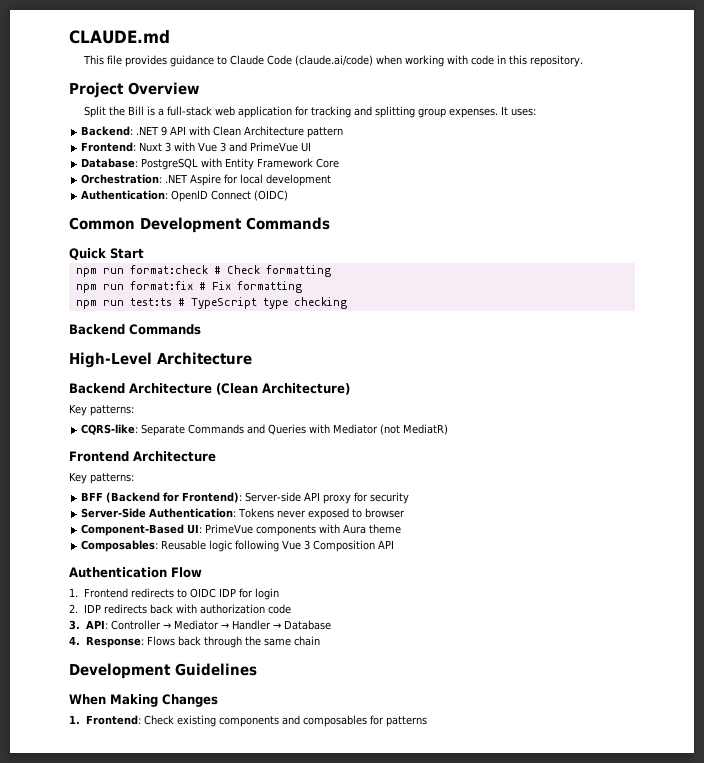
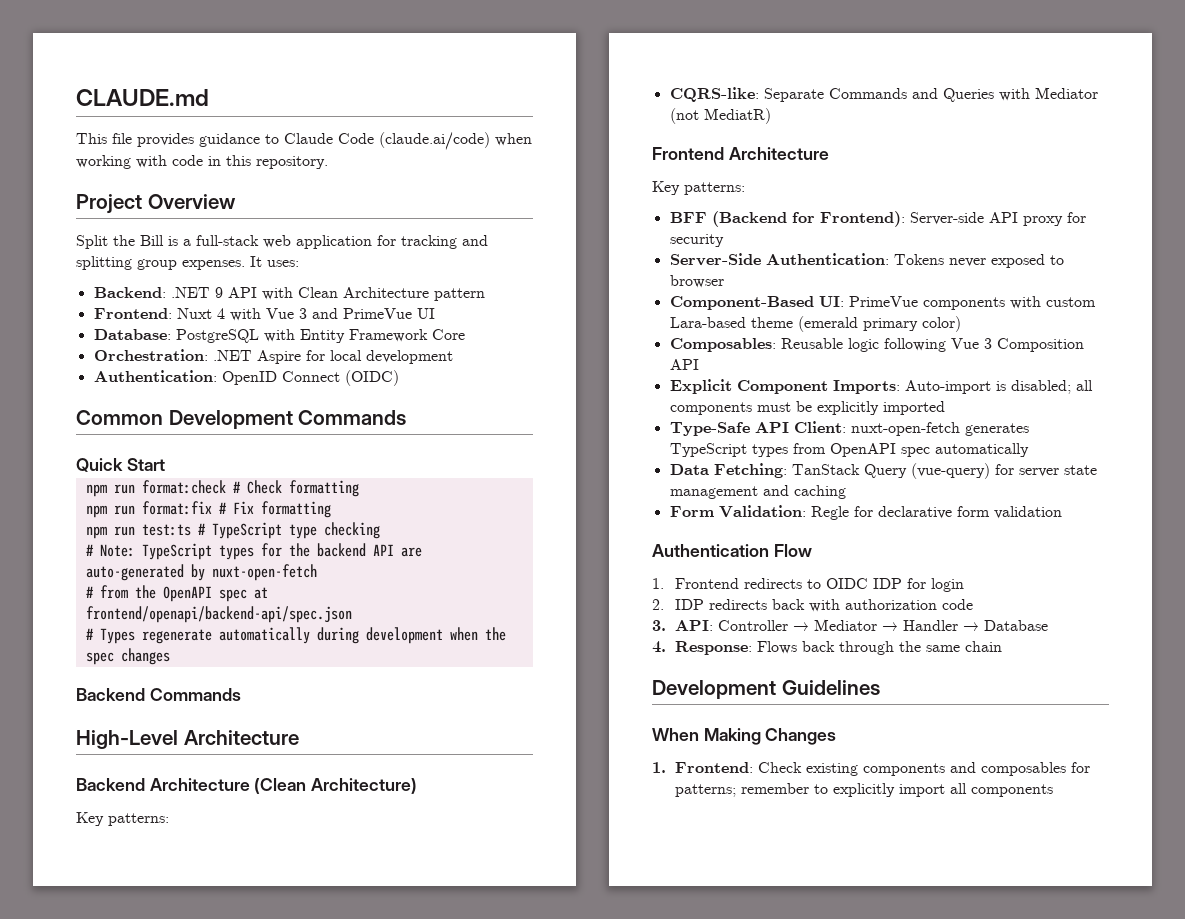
[165,142,172,152] 3 -> [216,308,225,319] 4
(347, 303) none -> [85,543,422,560] [85,564,317,581] [85,585,268,602] [85,606,352,623] [85,627,506,644] [85,648,170,665] // # Note: TypeScript types for the backend API are auto-generated by nuxt-open-fetch // # from the OpenAPI spec at frontend/openapi/backend-api/spec.json // # Types regenerate automatically during development when the spec changes
[343,524,367,534] Aura -> [1045,297,1096,307] [669,317,746,328] custom Lara-based
(402, 529) none -> [797,316,961,332] (emerald primary color)
(395, 544) none -> [669,379,1093,394] [669,401,945,415] [669,421,1029,436] [669,443,1029,457] [669,463,1097,479] [669,485,846,499] [669,505,1062,520] // Explicit Component Imports: Auto-import is disabled; all components must be explicitly imported // Type-Safe API Client: nuxt-open-fetch generates TypeScript types from OpenAPI spec automatically // Data Fetching: TanStack Query (vue-query) for server state management and caching // Form Validation: Regle for declarative form validation
[385,716,427,727] patterns -> [674,783,1053,797] patterns; remember to explicitly import all components

